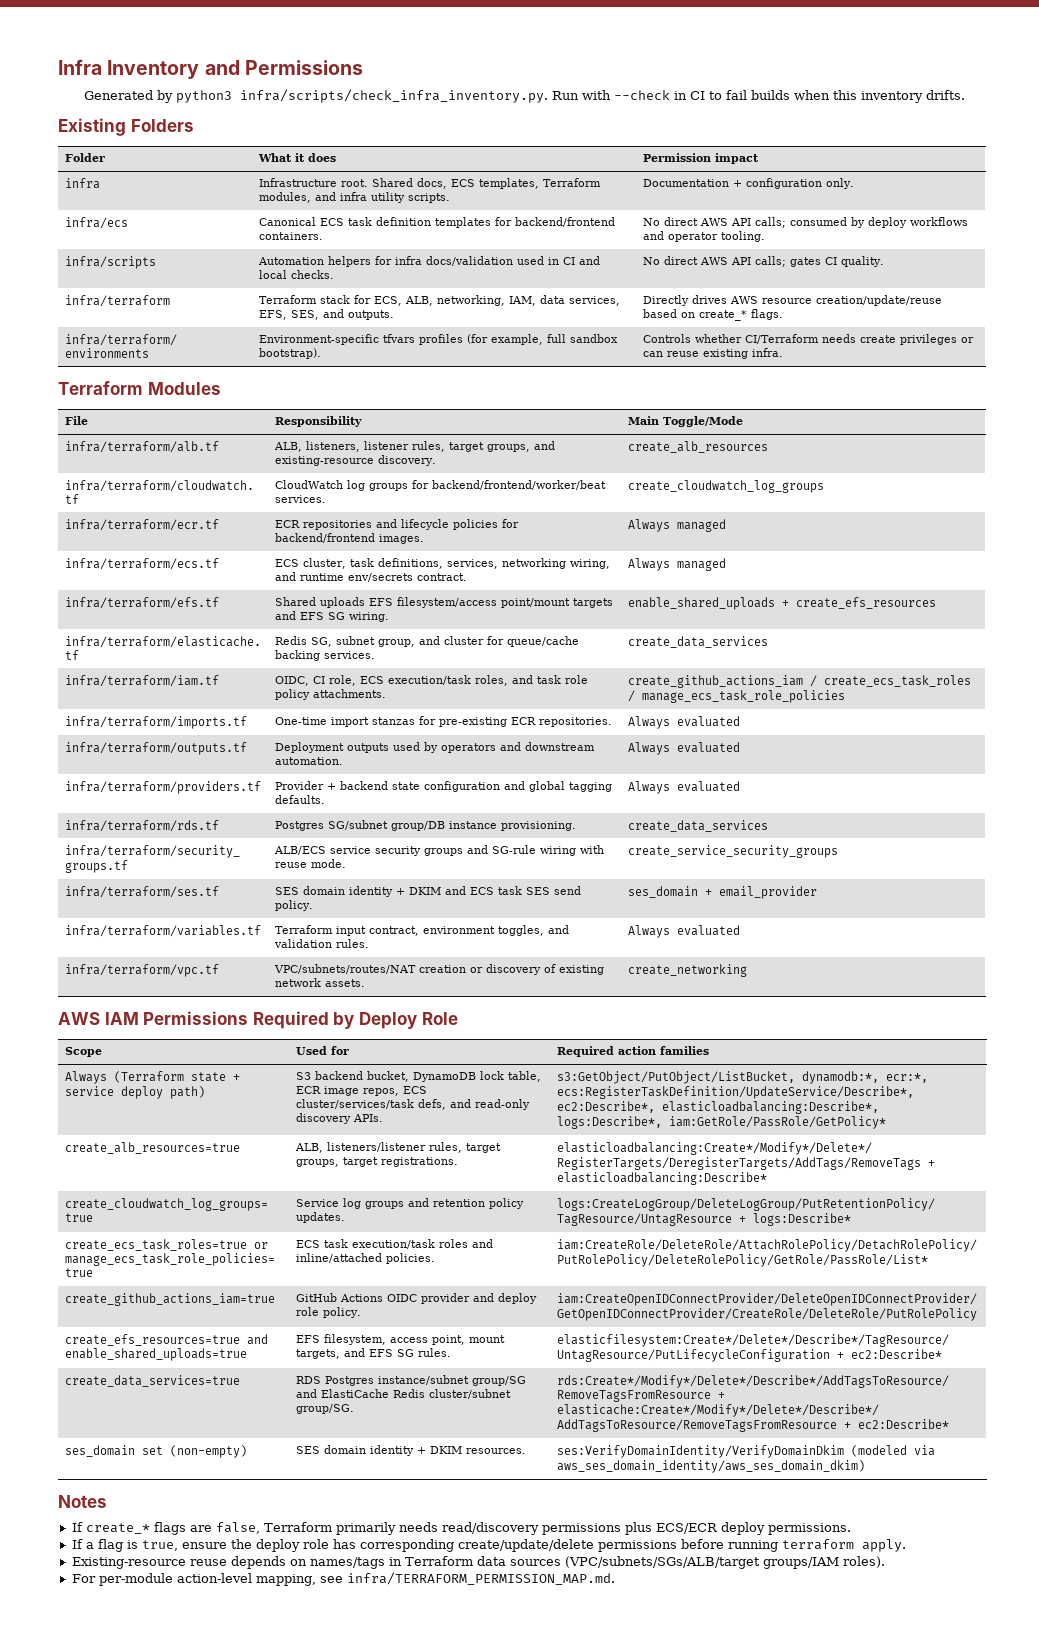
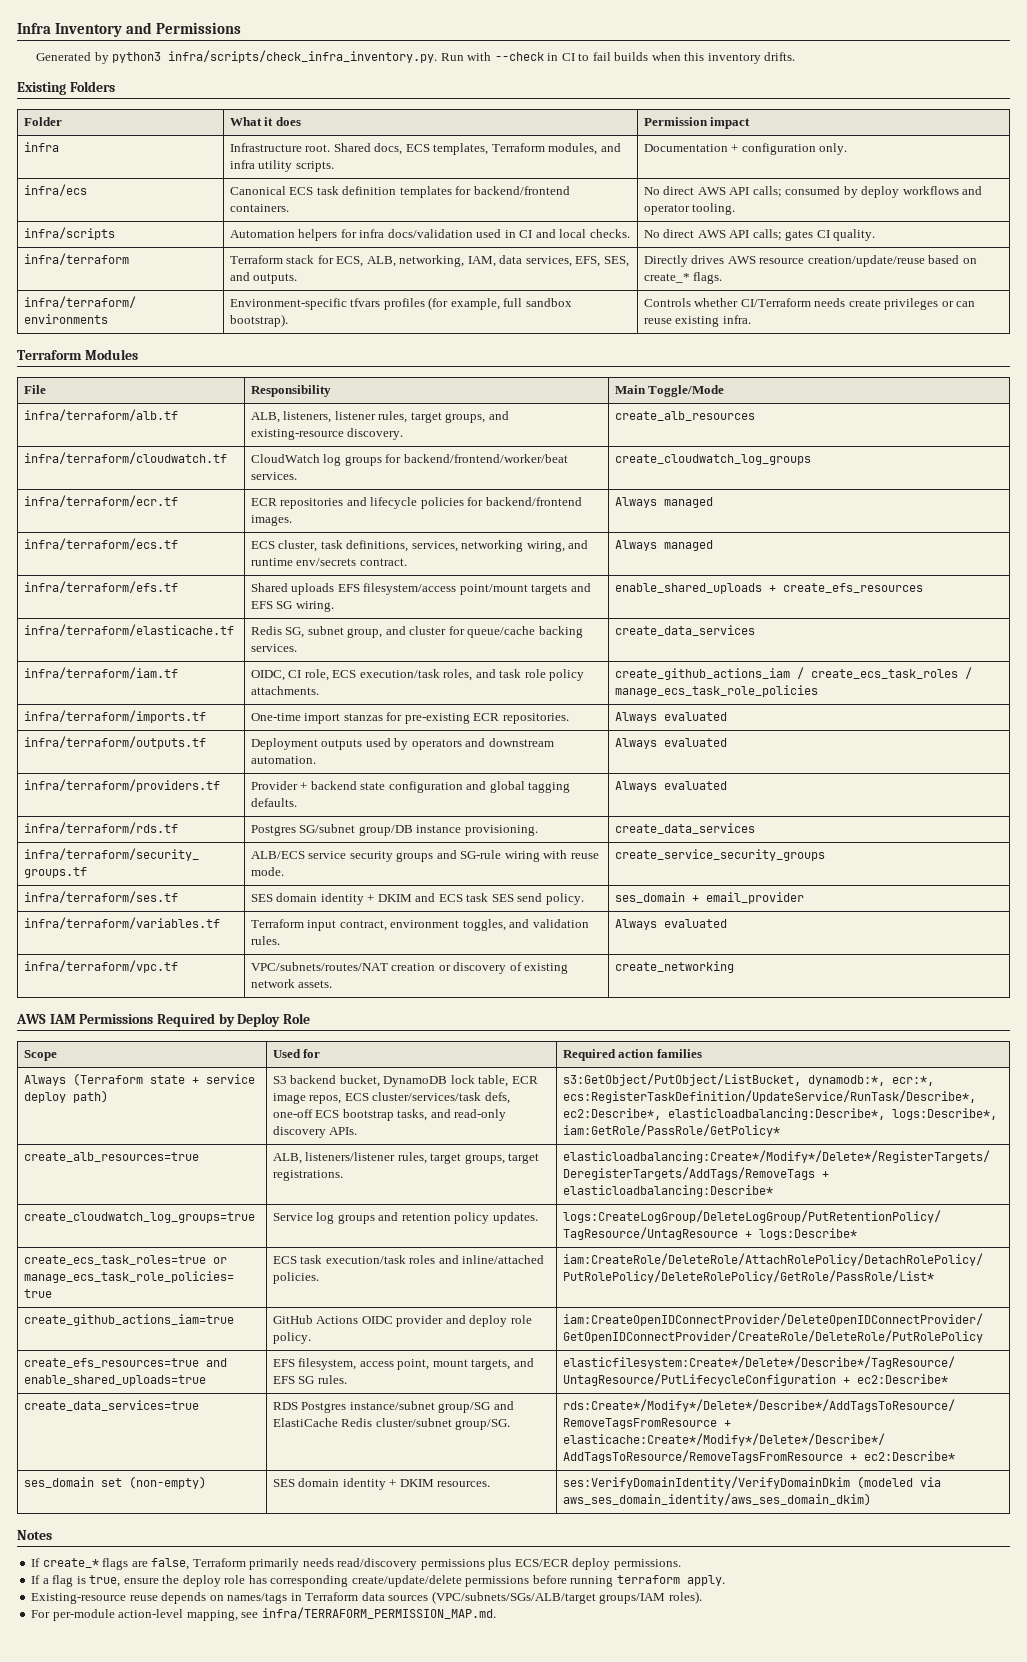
(447, 1104) none -> [272,1109,428,1121] one-off ECS bootstrap tasks,
[557,1086,915,1099] ecs:RegisterTaskDefinition/UpdateService/Describe*, -> [562,1090,976,1103] ecs:RegisterTaskDefinition/UpdateService/RunTask/Describe*,

